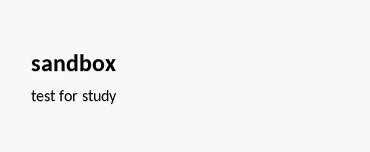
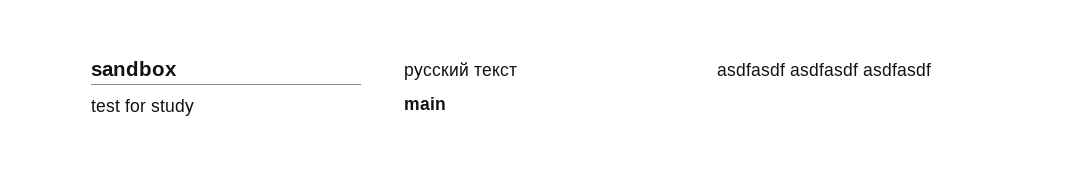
(119, 97) none -> [404,62,517,80] [404,97,446,110] [717,63,931,76] // русский текст // main // asdfasdf asdfasdf asdfasdf

